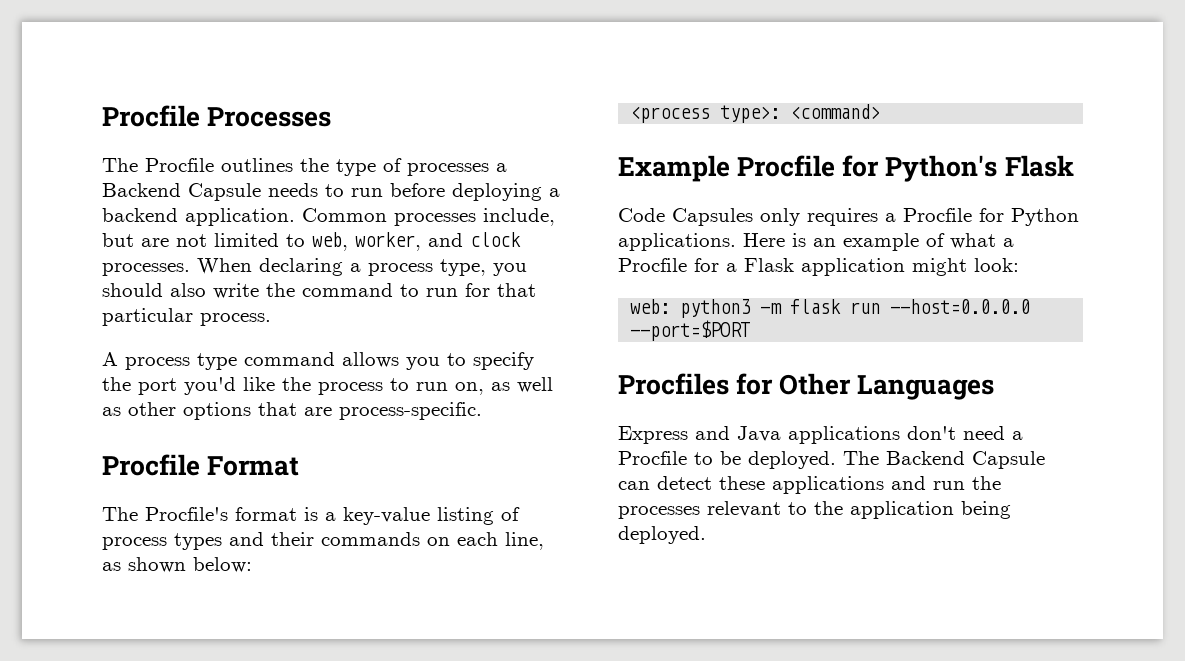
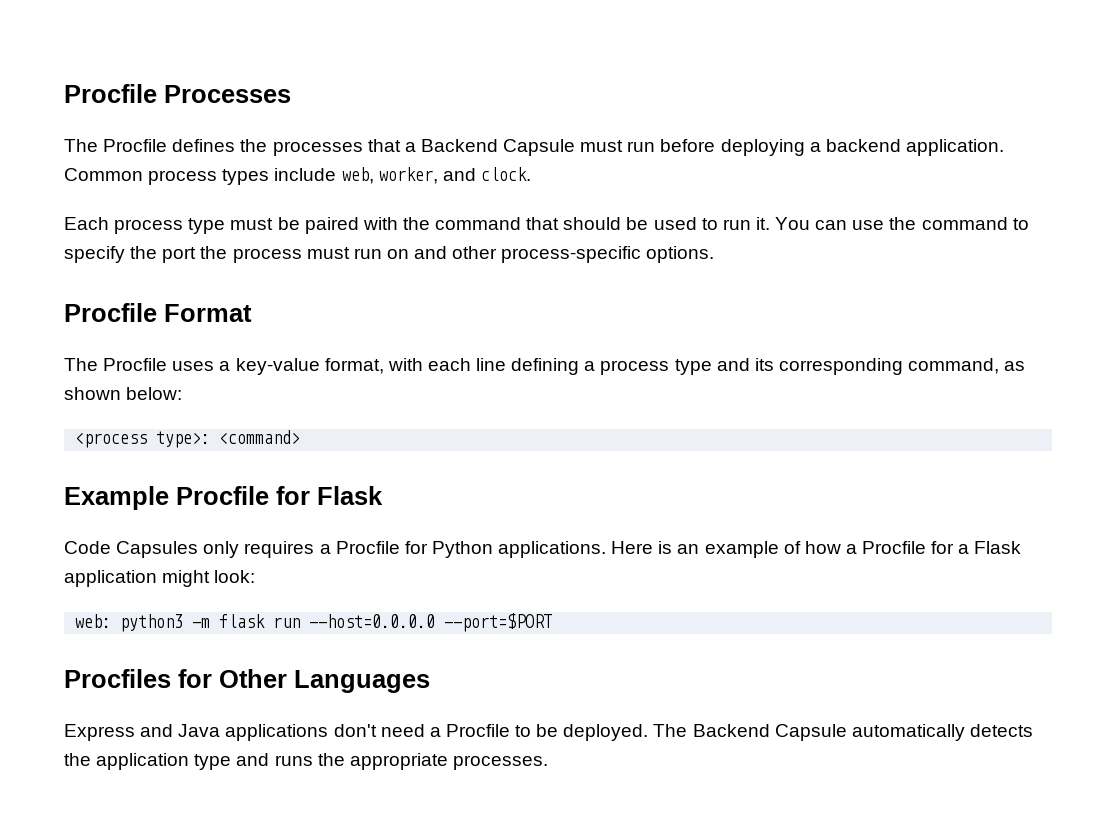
[221,158,489,176] outlines the type of processes -> [172,139,401,156] defines the processes that
[268,183,344,197] needs to -> [580,140,624,152] must
[394,208,555,226] [102,232,521,251] [102,258,527,276] [102,283,536,299] [102,308,271,326] [102,352,534,370] [102,377,553,395] [102,402,482,420] [102,454,300,476] [102,507,520,525] [102,532,544,550] processes include, but are not limited to web, worker, and clock processes. When declaring a process type, you should also write the command to run for that particular process. // A process type command allows you to specify the port you'd like the process to run on, as well as other options that are process-specific. // Procfile Format // The Procfile's format is a key-value listing of process types and their commands on each line, -> [148,167,531,185] [64,217,1029,234] [64,246,715,263] [64,303,252,322] [64,358,1000,375] process types include web, worker, and clock. // Each process type must be paired with the command that should be used to run it. You can use the command to specify the port the process must run on and other process-specific options. // Procfile Format // The Procfile uses a key-value format, with each line defining a process type and its corresponding command,
[885,155,998,182] Python's -> (310, 495) none
[950,233,996,249] what -> [804,541,841,554] how
[618,476,1001,494] [618,501,1011,519] [618,526,706,544] can detect these applications and run the processes relevant to the application being deployed. -> [851,724,1033,741] [64,753,548,770] automatically detects the application type and runs the appropriate processes.

